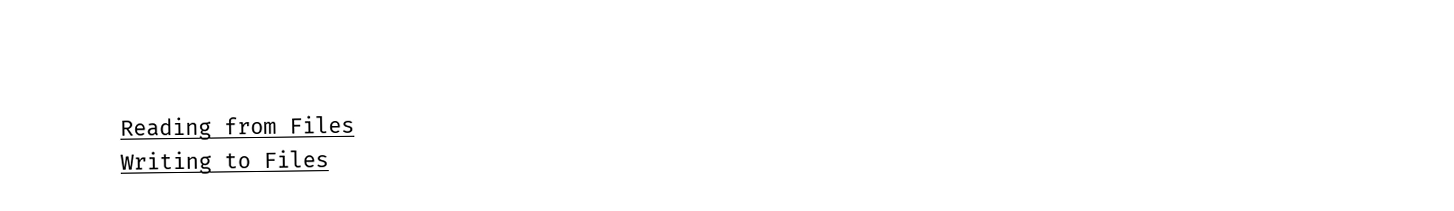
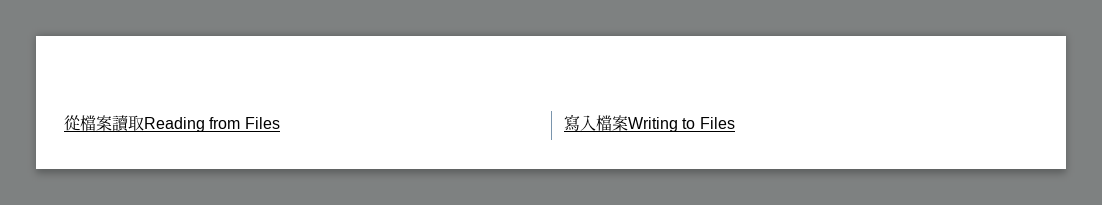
(120, 128) none -> [64,115,144,132] 從檔案讀取
(355, 124) none -> [564,114,628,131] 寫入檔案

